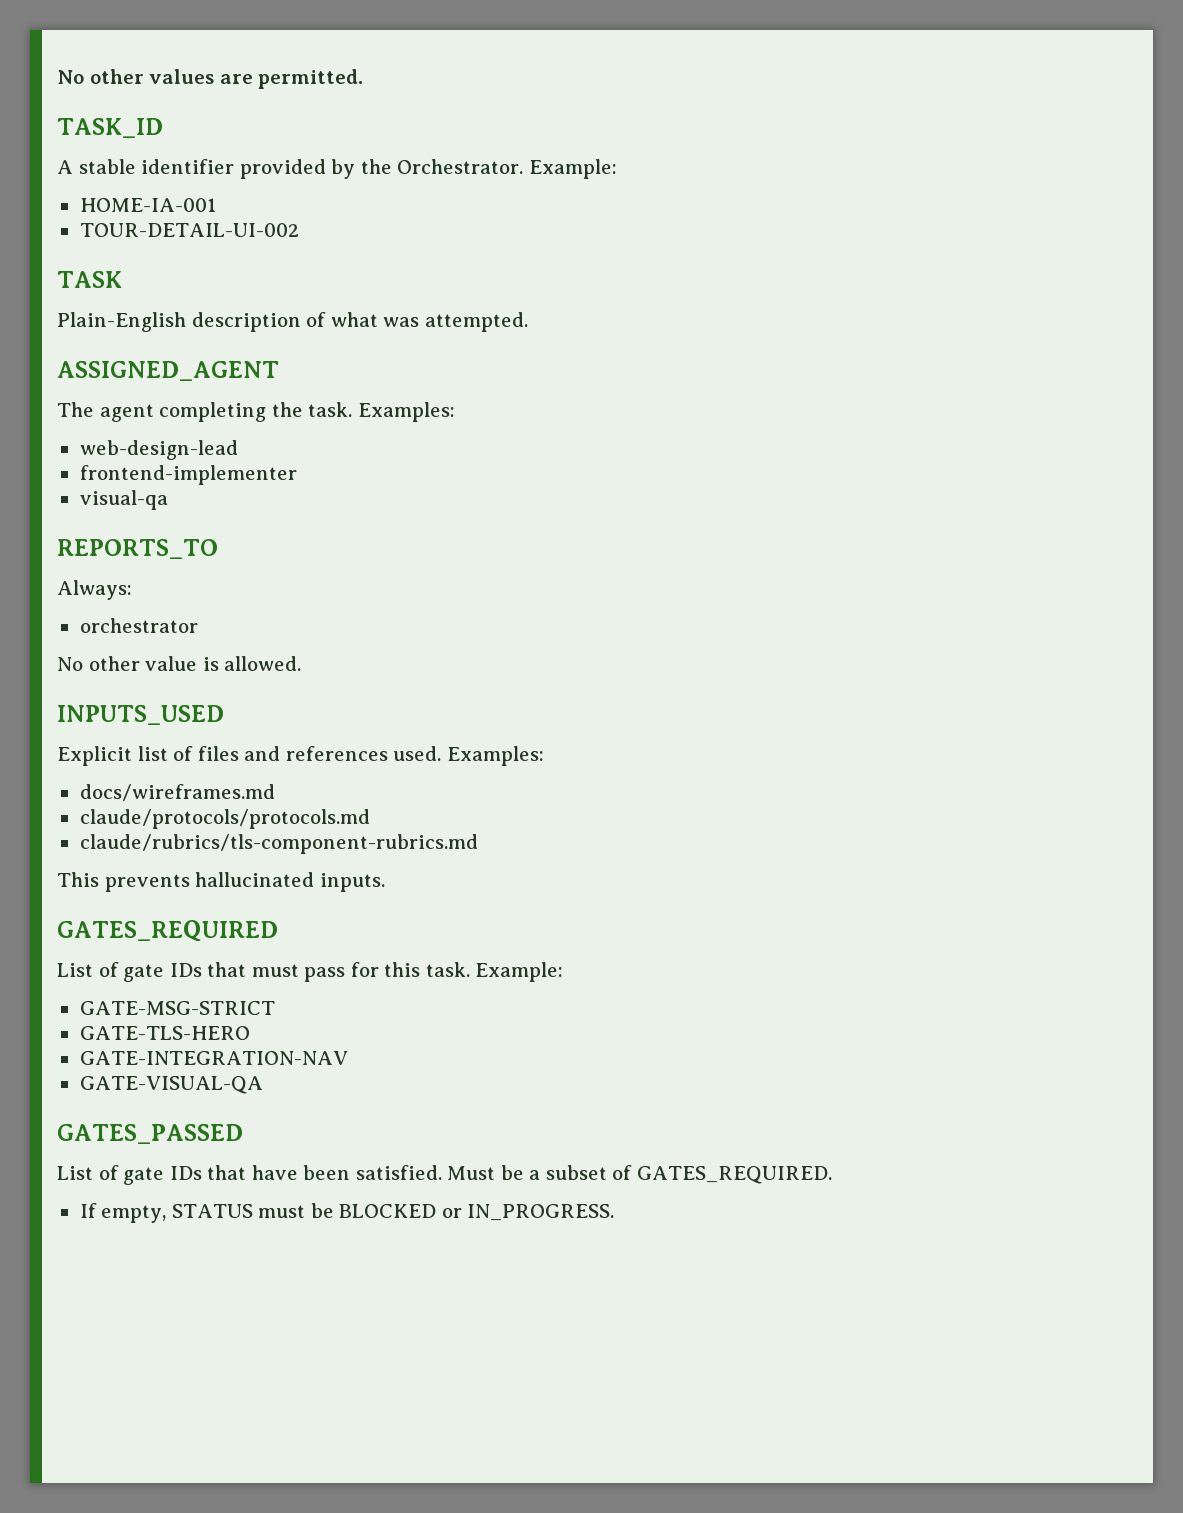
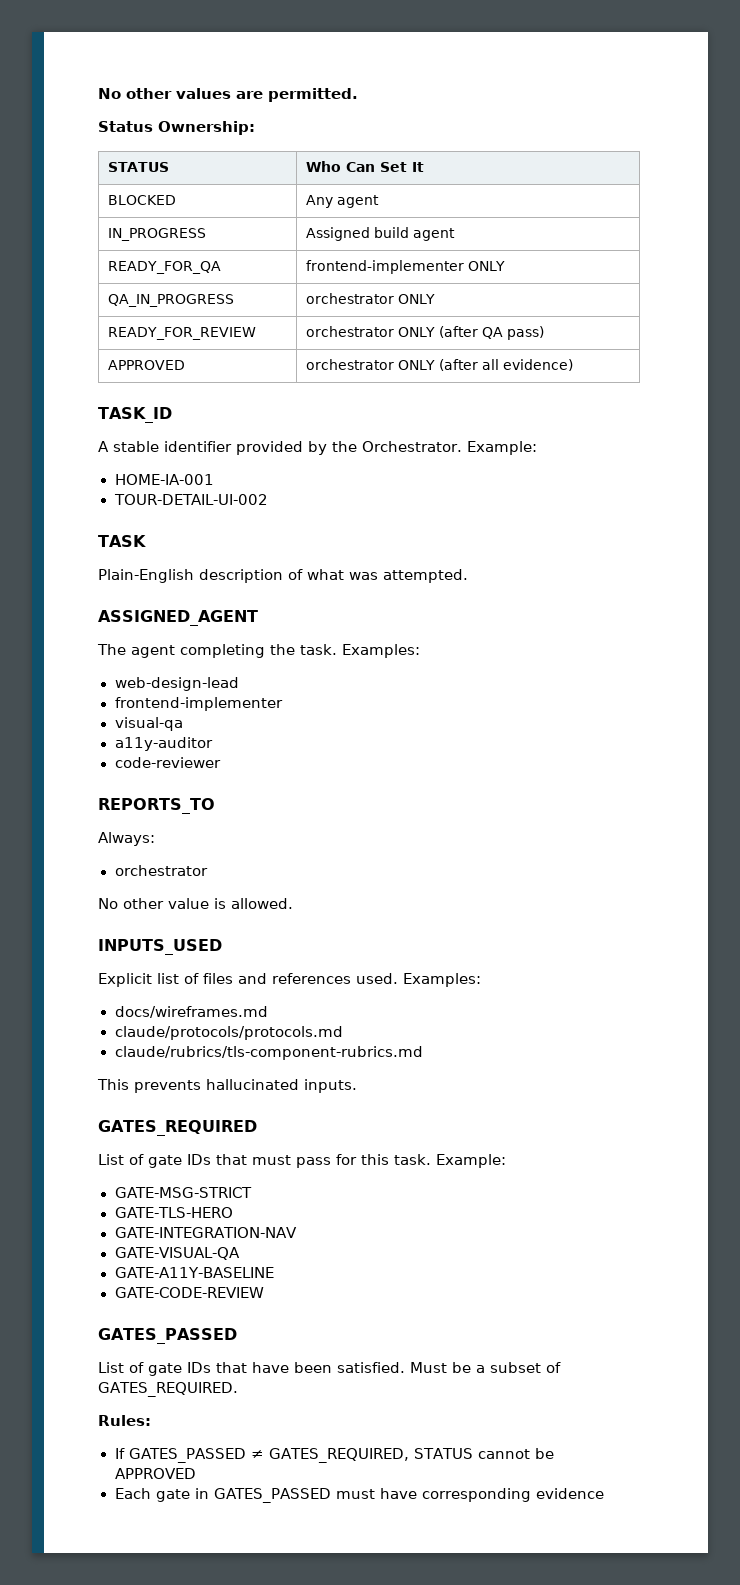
(364, 79) none -> [98,121,255,135] [107,162,170,172] [305,161,424,172] [107,195,176,205] [305,195,379,208] [107,228,206,241] [305,227,455,241] [107,261,221,274] [305,260,506,274] [107,294,234,307] [305,293,436,304] [107,327,256,340] [305,326,545,340] [107,360,185,370] [305,359,574,371] // Status Ownership: // STATUS | Who Can Set It // BLOCKED | Any agent // IN_PROGRESS | Assigned build agent // READY_FOR_QA | frontend-implementer ONLY // QA_IN_PROGRESS | orchestrator ONLY // READY_FOR_REVIEW | orchestrator ONLY (after QA pass) // APPROVED | orchestrator ONLY (after all evidence)
(168, 500) none -> [114,737,213,751] [114,757,221,768] // a11y-auditor // code-reviewer
(263, 1085) none -> [114,1267,275,1278] [114,1287,265,1298] // GATE-A11Y-BASELINE // GATE-CODE-REVIEW
(832, 1175) none -> [98,1415,151,1426] // Rules:
[101,1203,615,1223] empty, STATUS must be BLOCKED or IN_PROGRESS. -> [128,1448,555,1463] [114,1468,196,1479] [114,1488,605,1503] GATES_PASSED ≠ GATES_REQUIRED, STATUS cannot be APPROVED // Each gate in GATES_PASSED must have corresponding evidence

